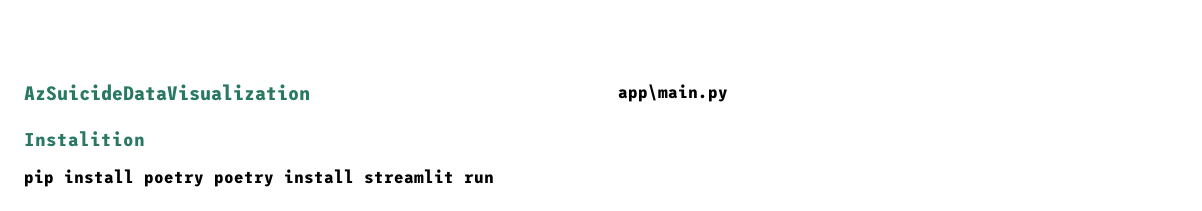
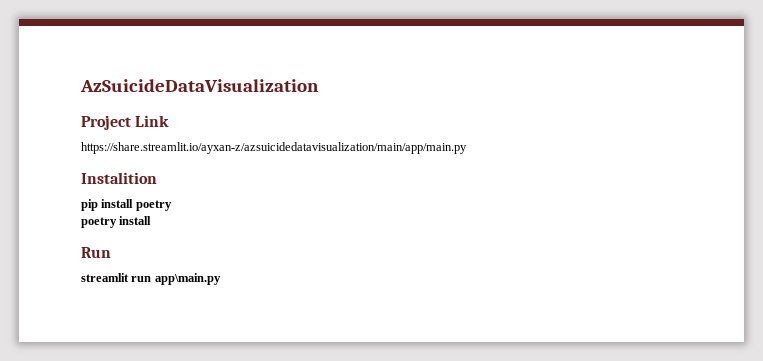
(310, 92) none -> [81,115,170,130] [81,142,467,154] // Project Link // https://share.streamlit.io/ayxan-z/azsuicidedatavisualization/main/app/main.py
(204, 179) none -> (172, 205) //
(354, 176) none -> [81,247,111,258] // Run //

